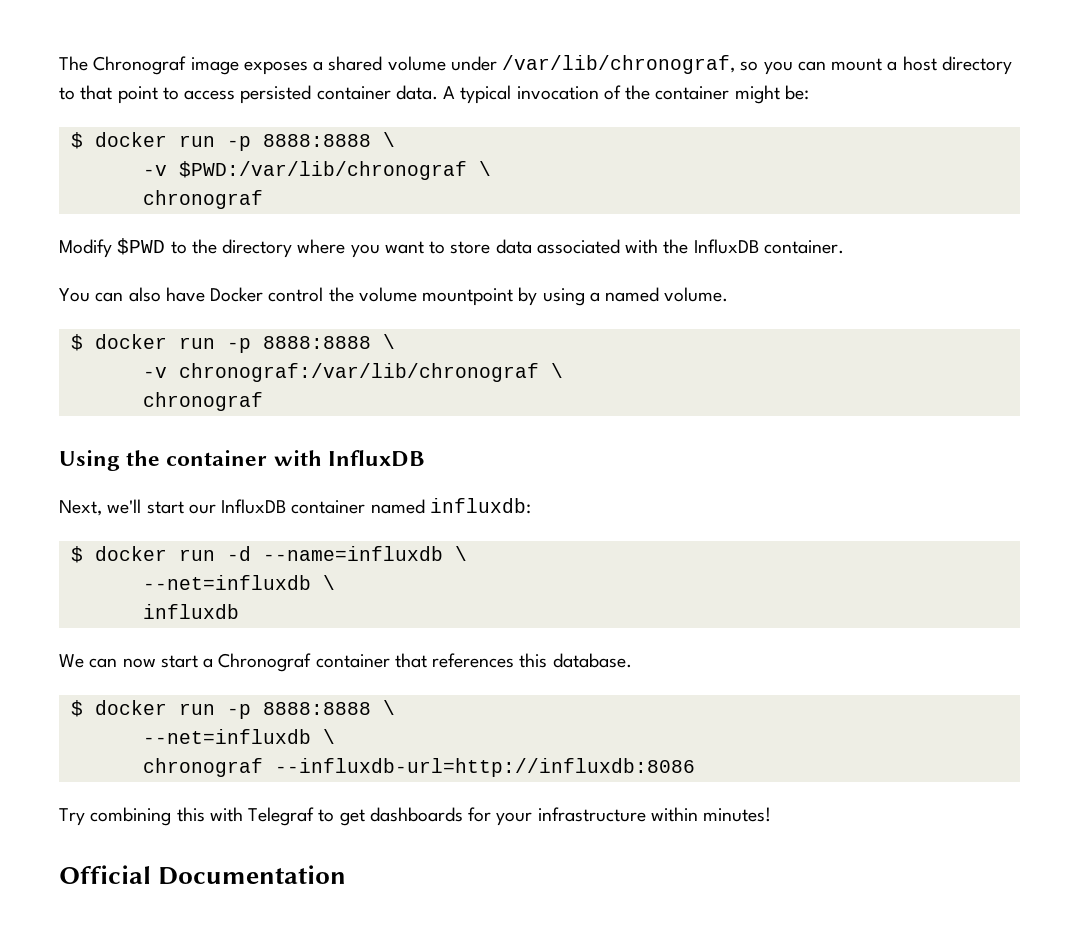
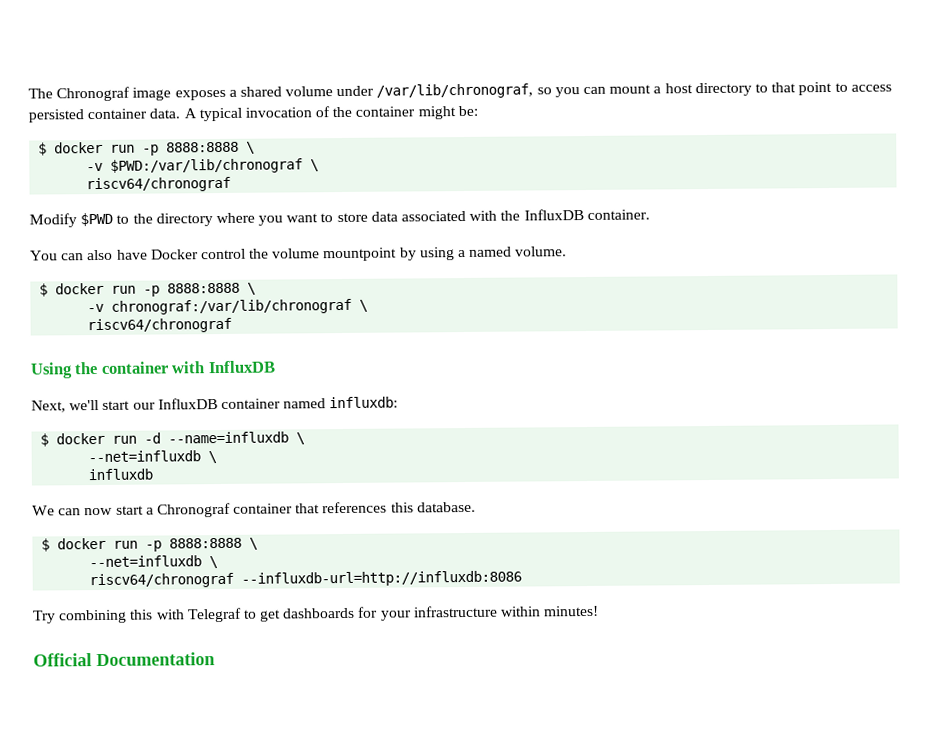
[142,190,263,209] chronograf -> [86,176,232,193] riscv64/chronograf
[142,392,263,411] chronograf -> [87,317,233,334] riscv64/chronograf
[142,758,263,777] chronograf -> [89,572,235,589] riscv64/chronograf

